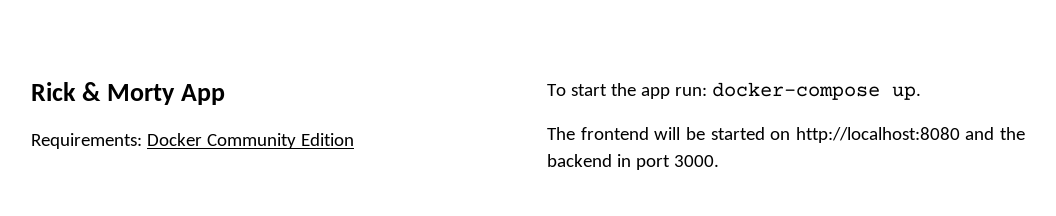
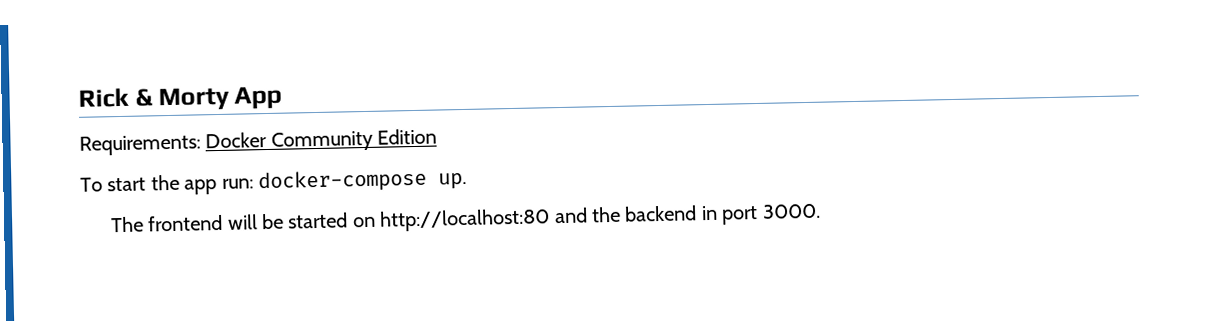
[795,127,960,143] http://localhost:8080 -> [379,208,551,232] http://localhost:80

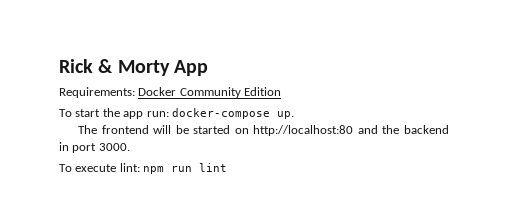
(821, 211) none -> [59,163,228,174] // To execute lint: npm run lint

